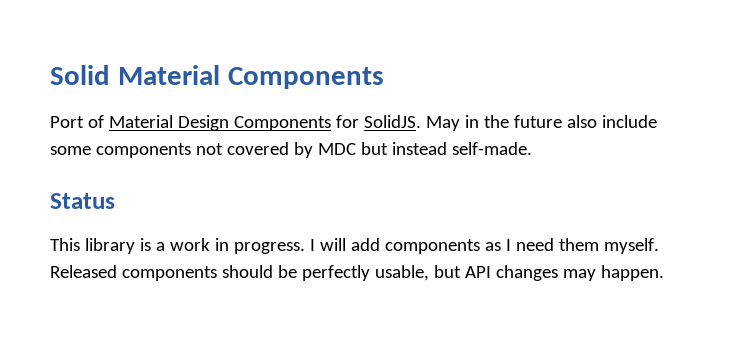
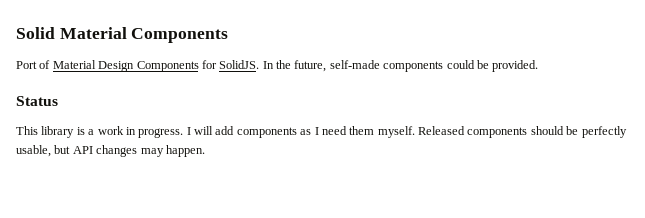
[425,115,657,131] [50,142,532,158] May in the future also include some components not covered by MDC but instead self-made. -> [262,60,539,72] In the future, self-made components could be provided.

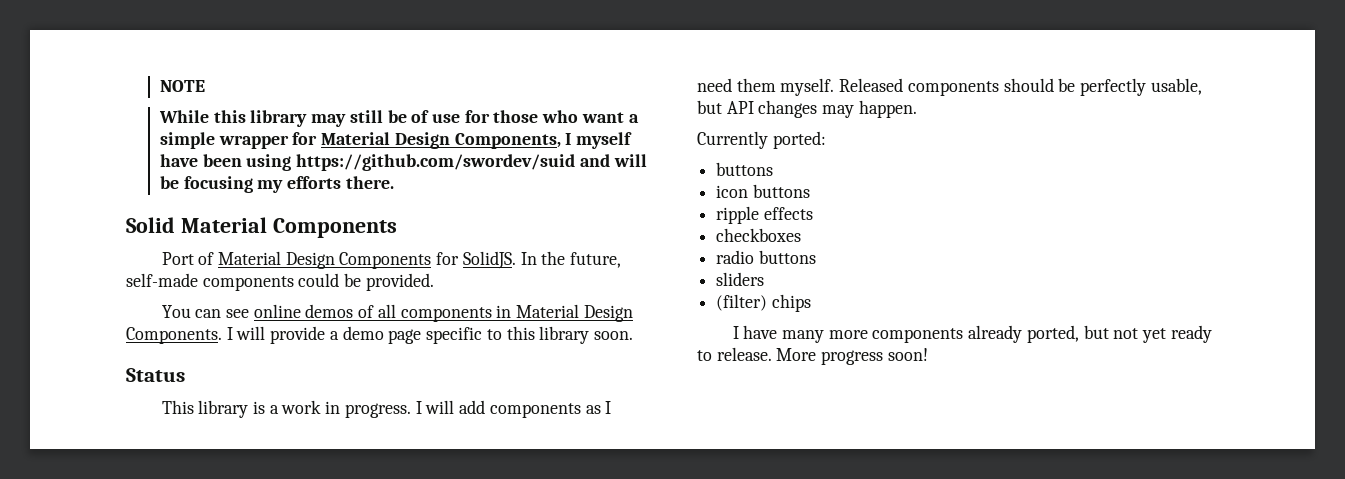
(16, 33) none -> [159,80,205,92] [158,110,639,127] [159,132,632,149] [159,154,647,171] [159,176,394,193] NOTE // While this library may still be of use for those who want a simple wrapper for Material Design Components, I myself have been using https://github.com/swordev/suid and will be focusing my efforts there. //
(539, 66) none -> [161,304,633,322] [126,326,633,344] // You can see online demos of all components in Material Design Components. I will provide a demo page specific to this library soon.
(205, 151) none -> [697,131,826,149] [716,162,774,176] [716,184,810,198] [716,206,813,224] [716,228,802,242] [716,250,816,264] [716,272,765,286] [716,294,811,312] [732,325,1212,343] [697,347,928,365] // Currently ported: // buttons // icon buttons // ripple effects // checkboxes // radio buttons // sliders // (filter) chips // I have many more components already ported, but not yet ready to release. More progress soon!

